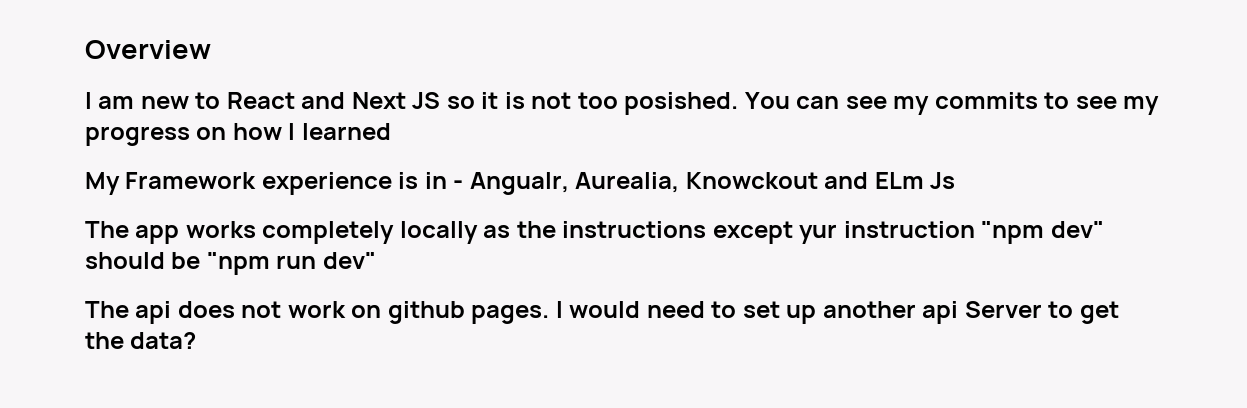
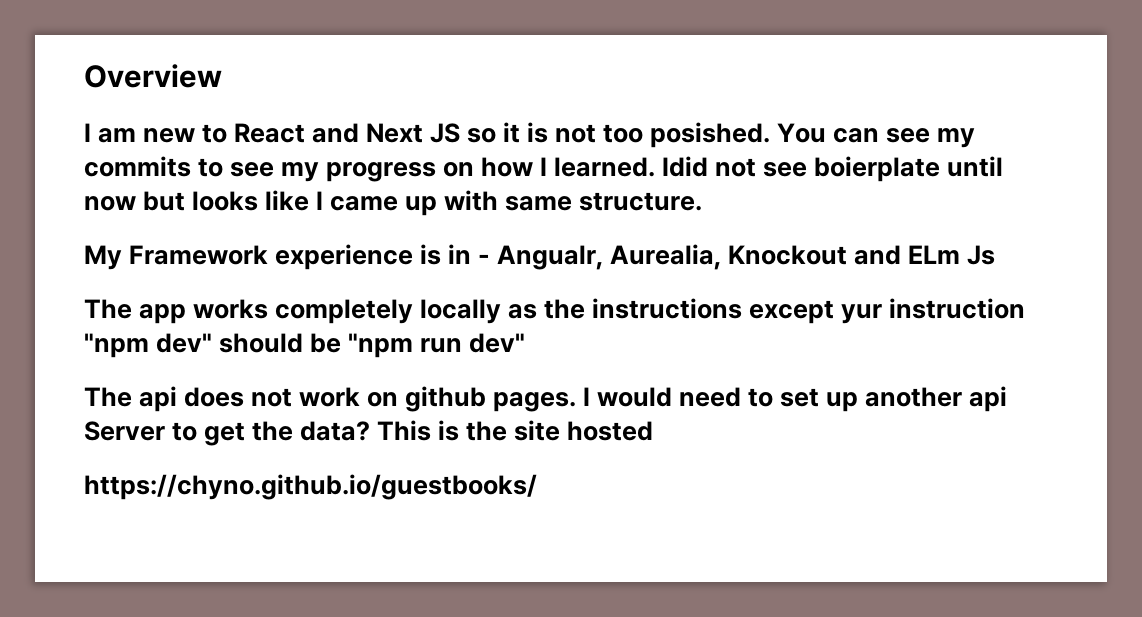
[301,123,391,140] learned -> [554,156,1004,182] [84,190,703,216] learned. Idid not see boierplate until now but looks like I came up with same structure.
[685,172,818,189] Knowckout -> [728,245,848,265] Knockout
(197, 340) none -> [377,420,654,441] [84,474,537,500] This is the site hosted // https://chyno.github.io/guestbooks/

